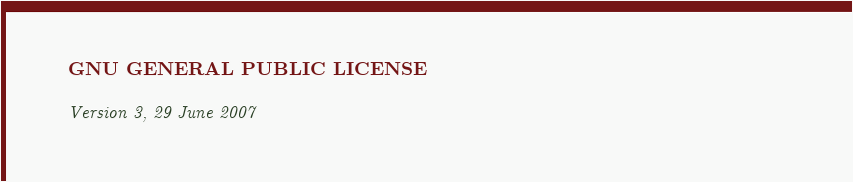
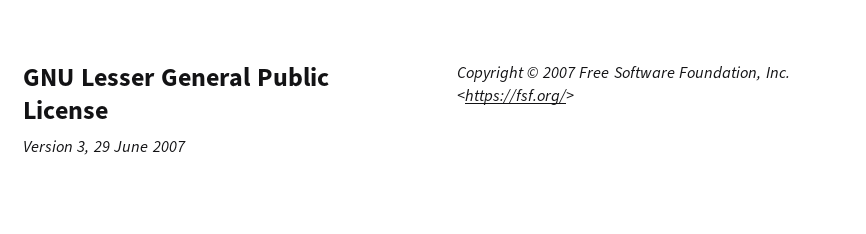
[125,61,427,76] GENERAL PUBLIC LICENSE -> [81,67,330,87] [23,100,108,119] Lesser General Public License
(258, 112) none -> [457,66,790,82] [457,89,574,105] // Copyright © 2007 Free Software Foundation, Inc. <https://fsf.org/>

